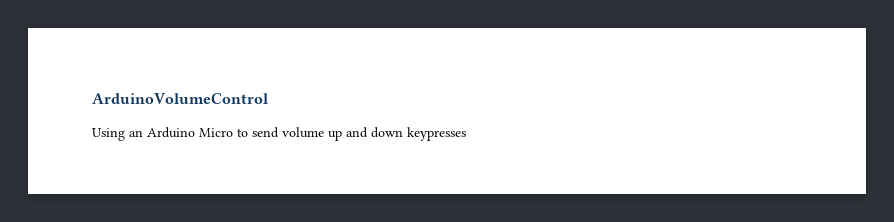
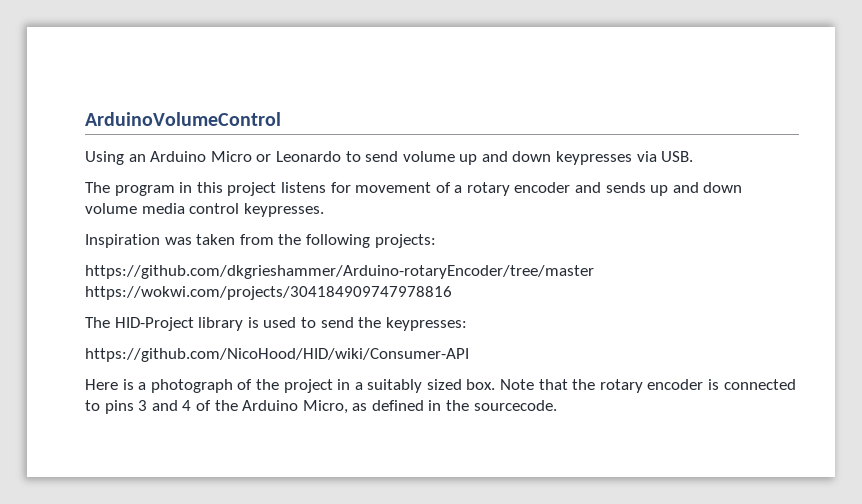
(233, 132) none -> [256,151,341,162] or Leonardo
(466, 134) none -> [636,151,694,162] [85,182,743,196] [85,203,324,217] [85,234,436,248] [85,265,594,279] [85,286,452,300] [85,317,467,331] [85,348,469,362] [85,379,796,393] [85,400,557,414] via USB. // The program in this project listens for movement of a rotary encoder and sends up and down volume media control keypresses. // Inspiration was taken from the following projects: // https://github.com/dkgrieshammer/Arduino-rotaryEncoder/tree/master https://wokwi.com/projects/304184909747978816 // The HID-Project library is used to send the keypresses: // https://github.com/NicoHood/HID/wiki/Consumer-API // Here is a photograph of the project in a suitably sized box. Note that the rotary encoder is connected to pins 3 and 4 of the Arduino Micro, as defined in the sourcecode.

